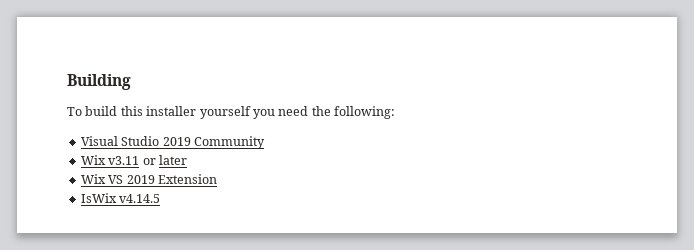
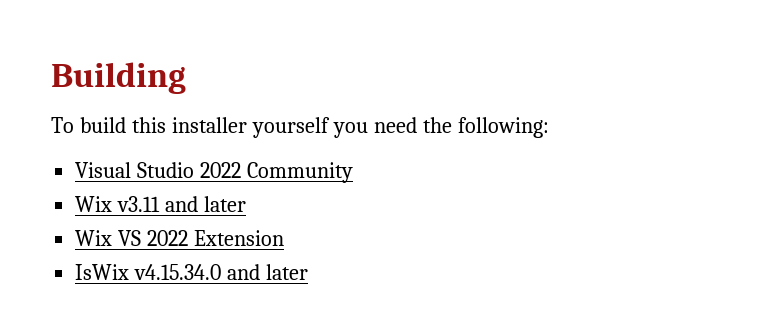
[162,137,191,146] 2019 -> [200,162,242,178] 2022
[142,158,156,165] or -> [165,196,199,212] and
[126,175,155,184] 2019 -> [147,230,189,246] 2022
[119,194,161,203] v4.14.5 -> [134,264,309,280] v4.15.34.0 and later

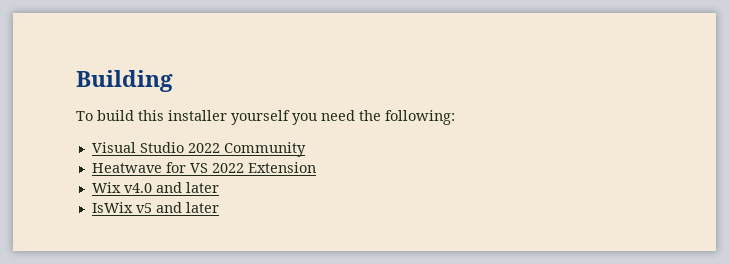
[75,196,247,212] [75,230,113,246] Wix v3.11 and later // Wix -> [91,162,186,173] Heatwave for
[75,264,309,280] IsWix v4.15.34.0 and later -> [91,182,219,193] [91,202,219,213] Wix v4.0 and later // IsWix v5 and later

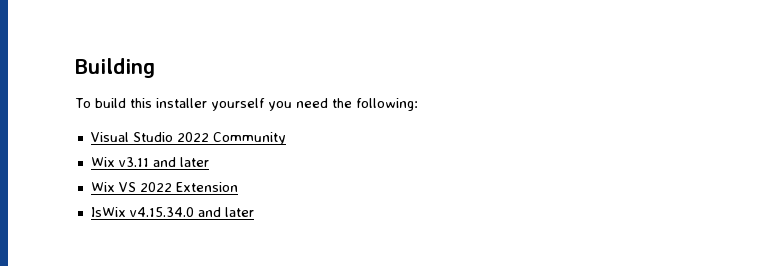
[91,162,186,173] Heatwave for -> [90,157,209,167] [90,182,115,192] Wix v3.11 and later // Wix
[91,182,219,193] [91,202,219,213] Wix v4.0 and later // IsWix v5 and later -> [90,207,254,217] IsWix v4.15.34.0 and later

